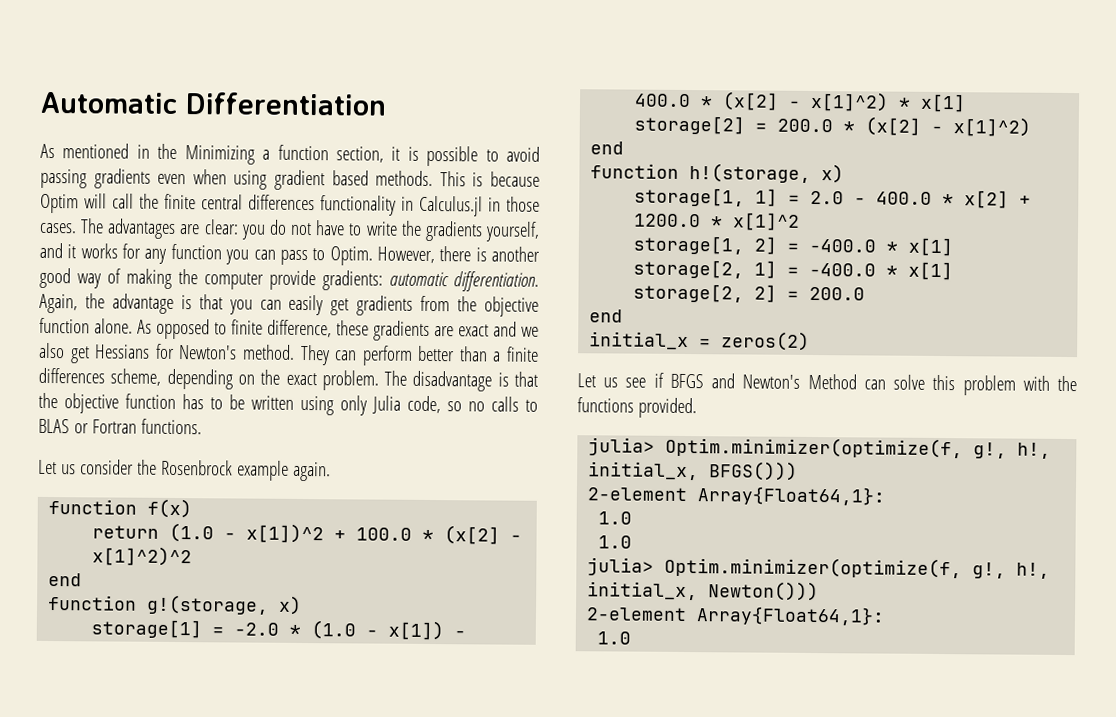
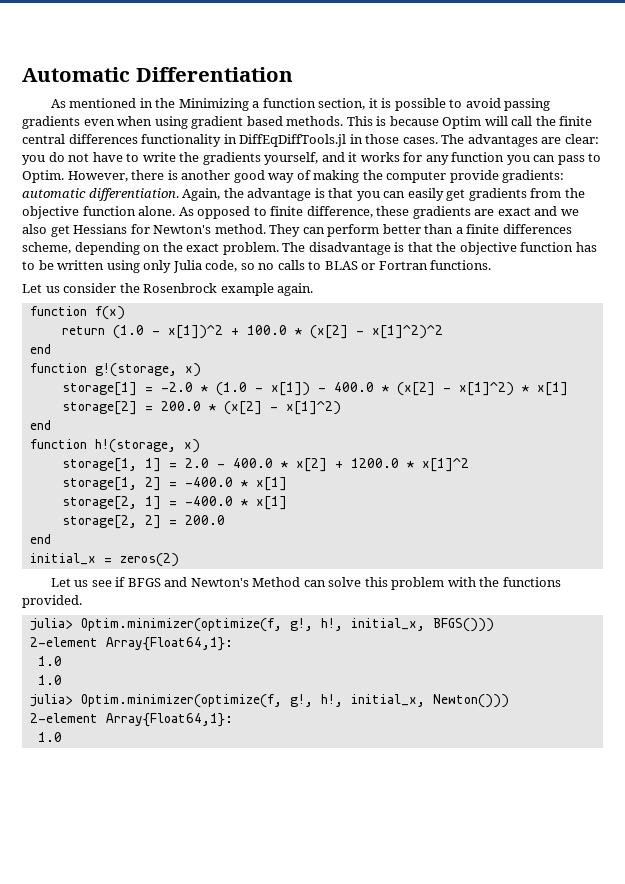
[419,195,483,217] Calculus.jl -> [239,134,347,147] DiffEqDiffTools.jl

